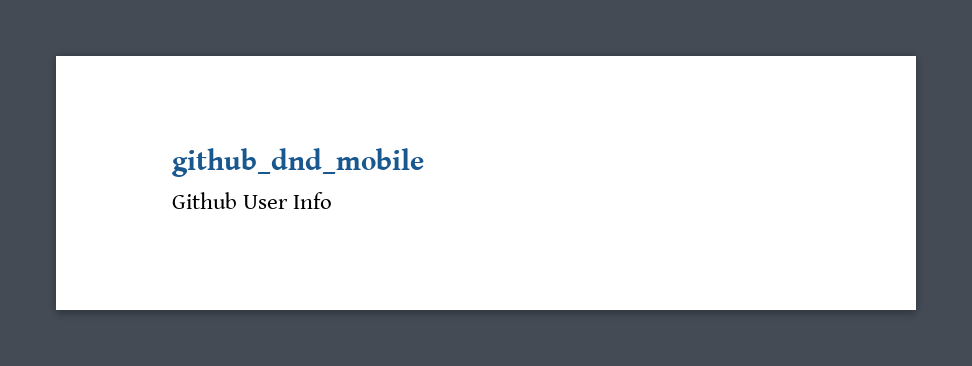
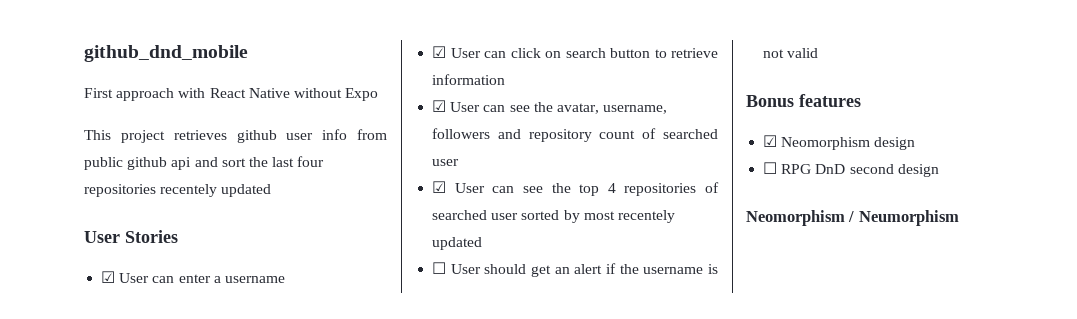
[172,192,333,209] Github User Info -> [84,88,379,101] [84,129,387,143] [84,156,325,170] [84,184,272,197] [84,230,178,243] [101,271,285,283] [432,46,718,58] [432,74,506,85] [432,100,668,114] [432,128,718,142] [432,159,460,166] [432,181,719,196] [432,210,675,223] [432,237,483,250] [432,262,718,277] [763,48,819,58] [746,94,861,107] [763,135,916,150] [763,162,939,177] [746,210,959,226] First approach with React Native without Expo // This project retrieves github user info from public github api and sort the last four repositories recentely updated // User Stories // ☑ User can enter a username // ☑ User can click on search button to retrieve information // ☑ User can see the avatar, username, followers and repository count of searched user // ☑ User can see the top 4 repositories of searched user sorted by most recentely updated // ☐ User should get an alert if the username is not valid // Bonus features // ☑ Neomorphism design // ☐ RPG DnD second design // Neomorphism / Neumorphism

